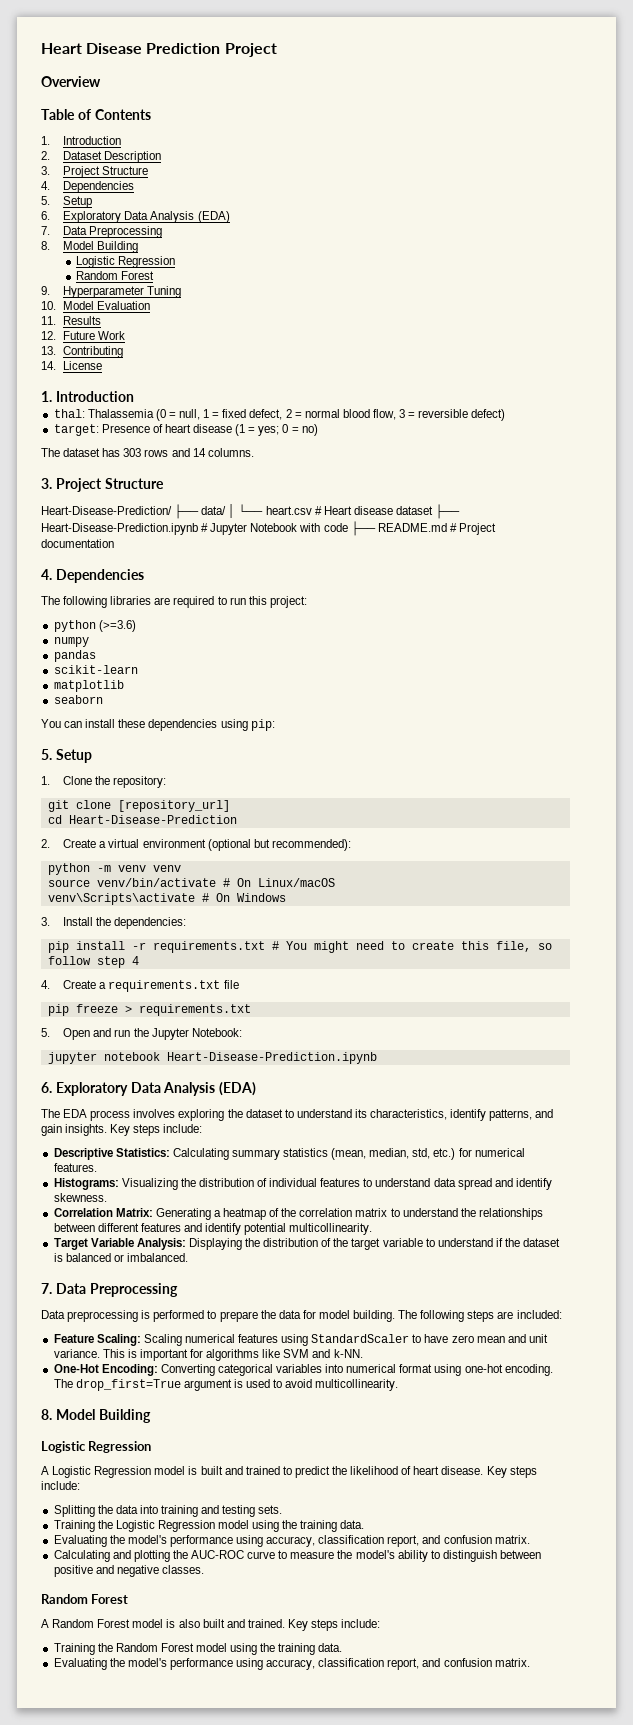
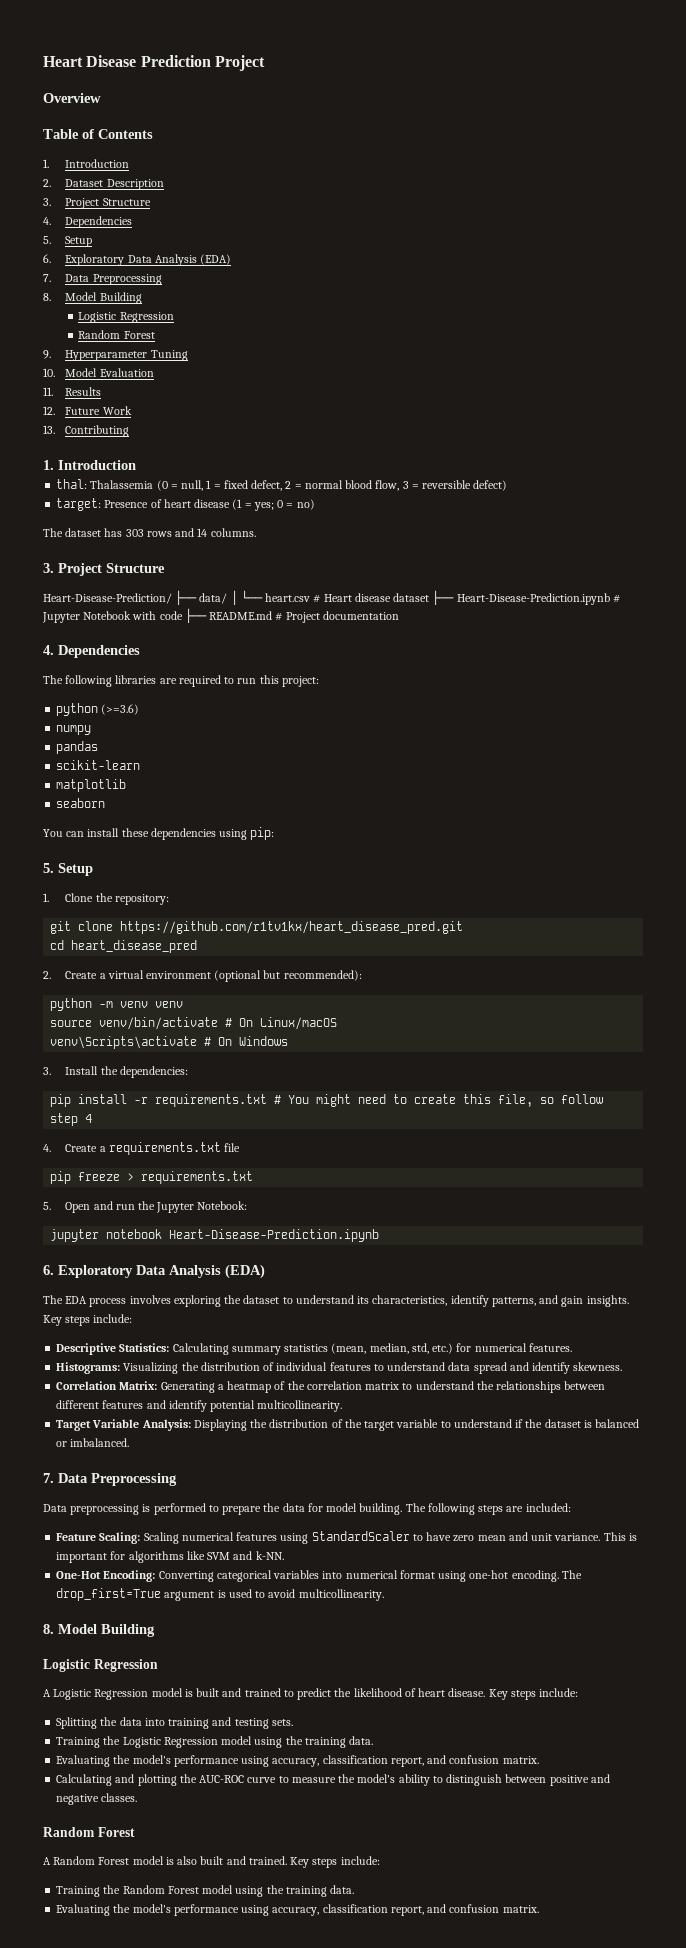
[41,361,103,370] // 14. License -> (130, 431) none
[117,800,230,812] [repository_url] -> [120,921,464,934] https://github.com/r1tv1kx/heart_disease_pred.git
[68,815,237,824] Heart-Disease-Prediction -> [71,940,198,953] heart_disease_pred

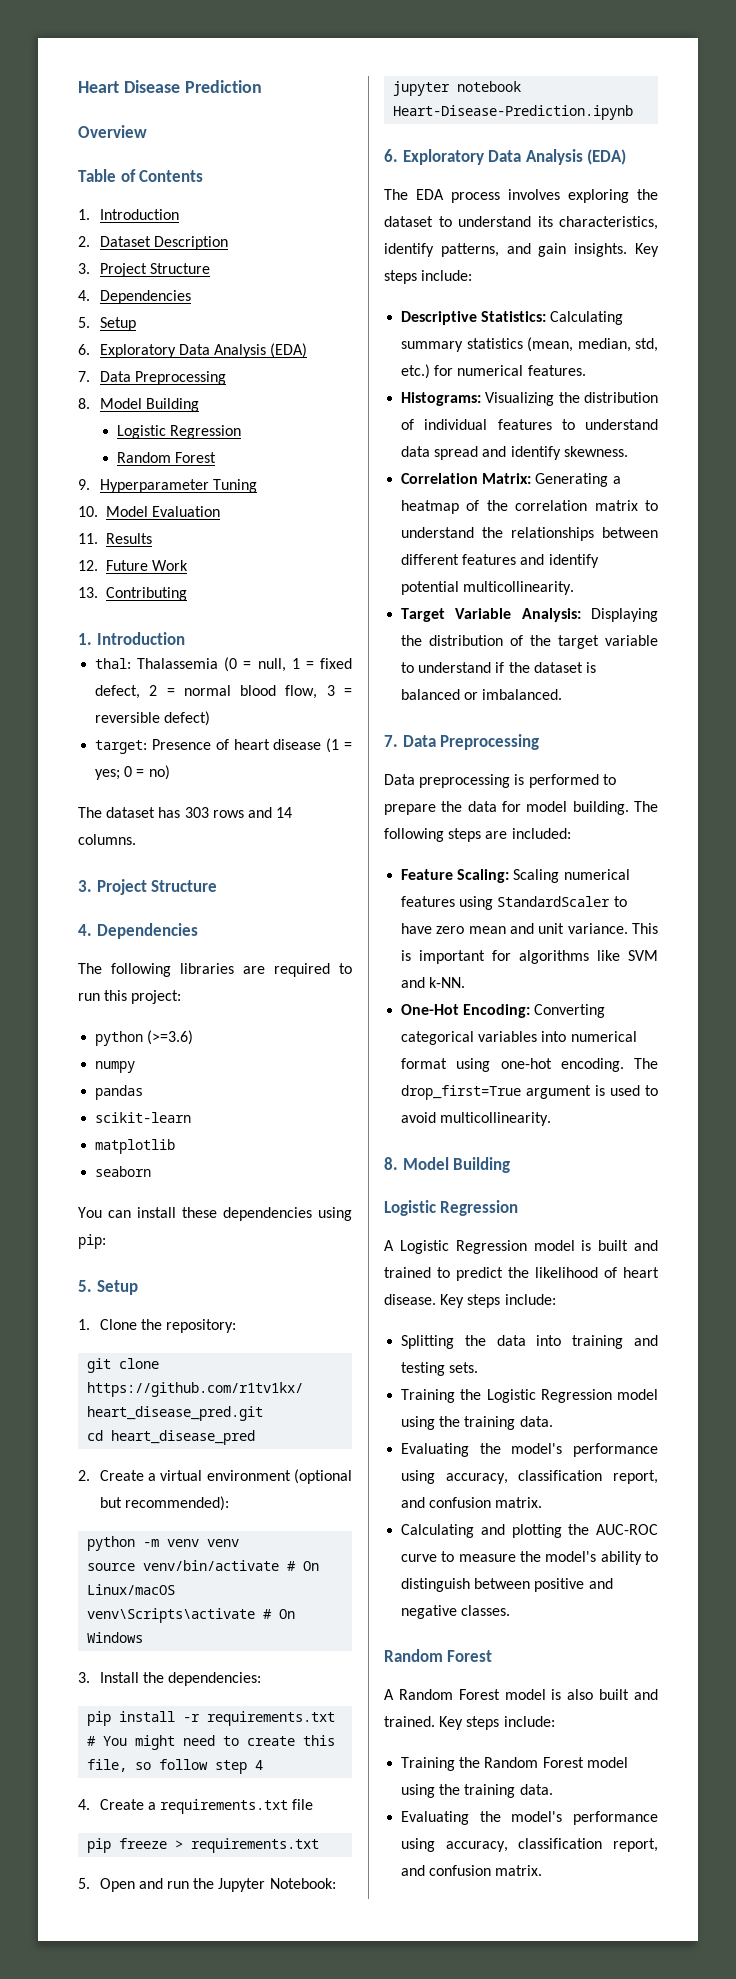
[214,55,265,71] Project -> (262, 86) none
[43,590,620,605] [42,608,399,623] // Heart-Disease-Prediction/ ├── data/ │ └── heart.csv # Heart disease dataset ├── Heart-Disease-Prediction.ipynb # Jupyter Notebook with code ├── README.md # Project documentation -> (218, 886) none

